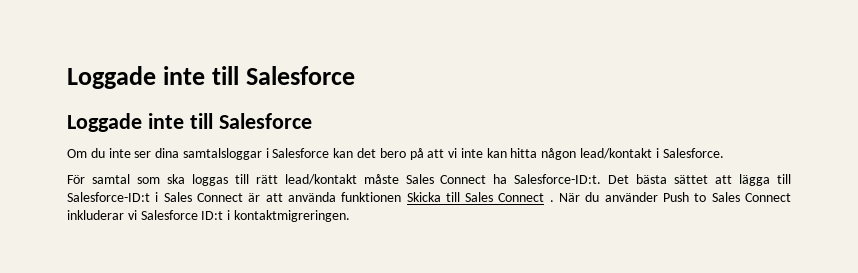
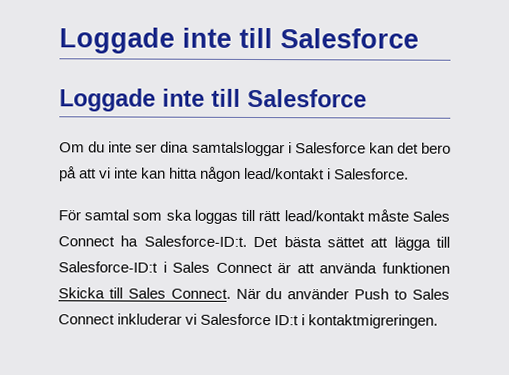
[498,193,554,202] Connect . -> [170,288,231,299] Connect.

